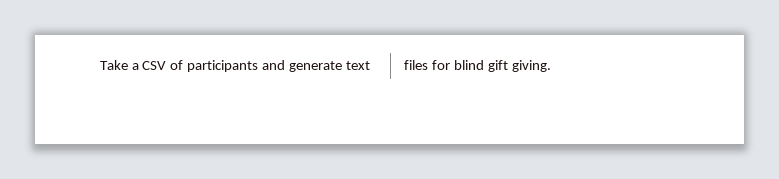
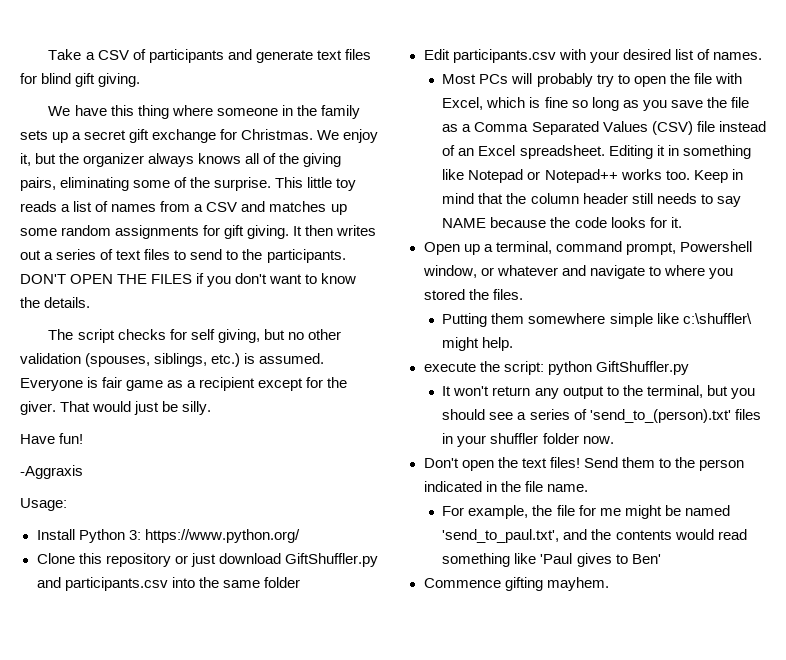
(551, 66) none -> [48,105,360,119] [20,129,379,143] [20,153,342,167] [20,177,357,191] [20,201,347,215] [20,225,377,239] [20,249,346,263] [20,273,357,287] [20,297,91,308] [48,329,341,343] [20,353,325,367] [20,377,348,391] [20,401,212,415] [20,433,84,444] [20,465,83,479] [20,498,67,511] [36,529,300,543] [36,553,378,567] [36,577,300,591] [423,49,762,63] [442,73,742,87] [442,97,749,111] [442,121,766,135] [442,145,751,159] [442,169,743,183] [442,193,741,207] [442,217,682,228] [423,241,752,255] [422,265,733,279] [423,289,523,300] [442,313,752,327] [442,337,514,351] [423,361,689,375] [442,385,755,399] [442,409,761,423] [442,433,614,447] [423,457,744,471] [423,481,588,492] [442,505,730,519] [442,529,747,543] [442,553,661,567] [423,577,609,591] // We have this thing where someone in the family sets up a secret gift exchange for Christmas. We enjoy it, but the organizer always knows all of the giving pairs, eliminating some of the surprise. This little toy reads a list of names from a CSV and matches up some random assignments for gift giving. It then writes out a series of text files to send to the participants. DON'T OPEN THE FILES if you don't want to know the details. // The script checks for self giving, but no other validation (spouses, siblings, etc.) is assumed. Everyone is fair game as a recipient except for the giver. That would just be silly. // Have fun! // -Aggraxis // Usage: // Install Python 3: https://www.python.org/ // Clone this repository or just download GiftShuffler.py and participants.csv into the same folder // Edit participants.csv with your desired list of names. // Most PCs will probably try to open the file with Excel, which is fine so long as you save the file as a Comma Separated Values (CSV) file instead of an Excel spreadsheet. Editing it in something like Notepad or Notepad++ works too. Keep in mind that the column header still needs to say NAME because the code looks for it. // Open up a terminal, command prompt, Powershell window, or whatever and navigate to where you stored the files. // Putting them somewhere simple like c:\shuffler\ might help. // execute the script: python GiftShuffler.py // It won't return any output to the terminal, but you should see a series of 'send_to_(person).txt' files in your shuffler folder now. // Don't open the text files! Send them to the person indicated in the file name. // For example, the file for me might be named 'send_to_paul.txt', and the contents would read something like 'Paul gives to Ben' // Commence gifting mayhem.

